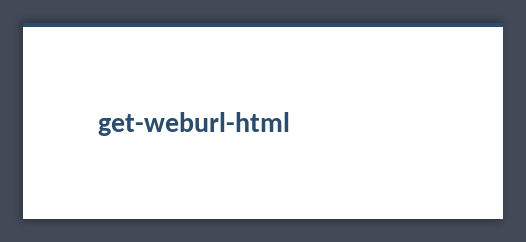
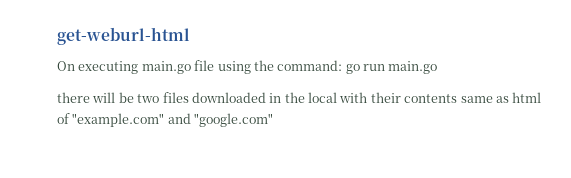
(290, 124) none -> [57,60,438,74] [57,92,542,103] [57,113,274,127] // On executing main.go file using the command: go run main.go // there will be two files downloaded in the local with their contents same as html of "example.com" and "google.com"

